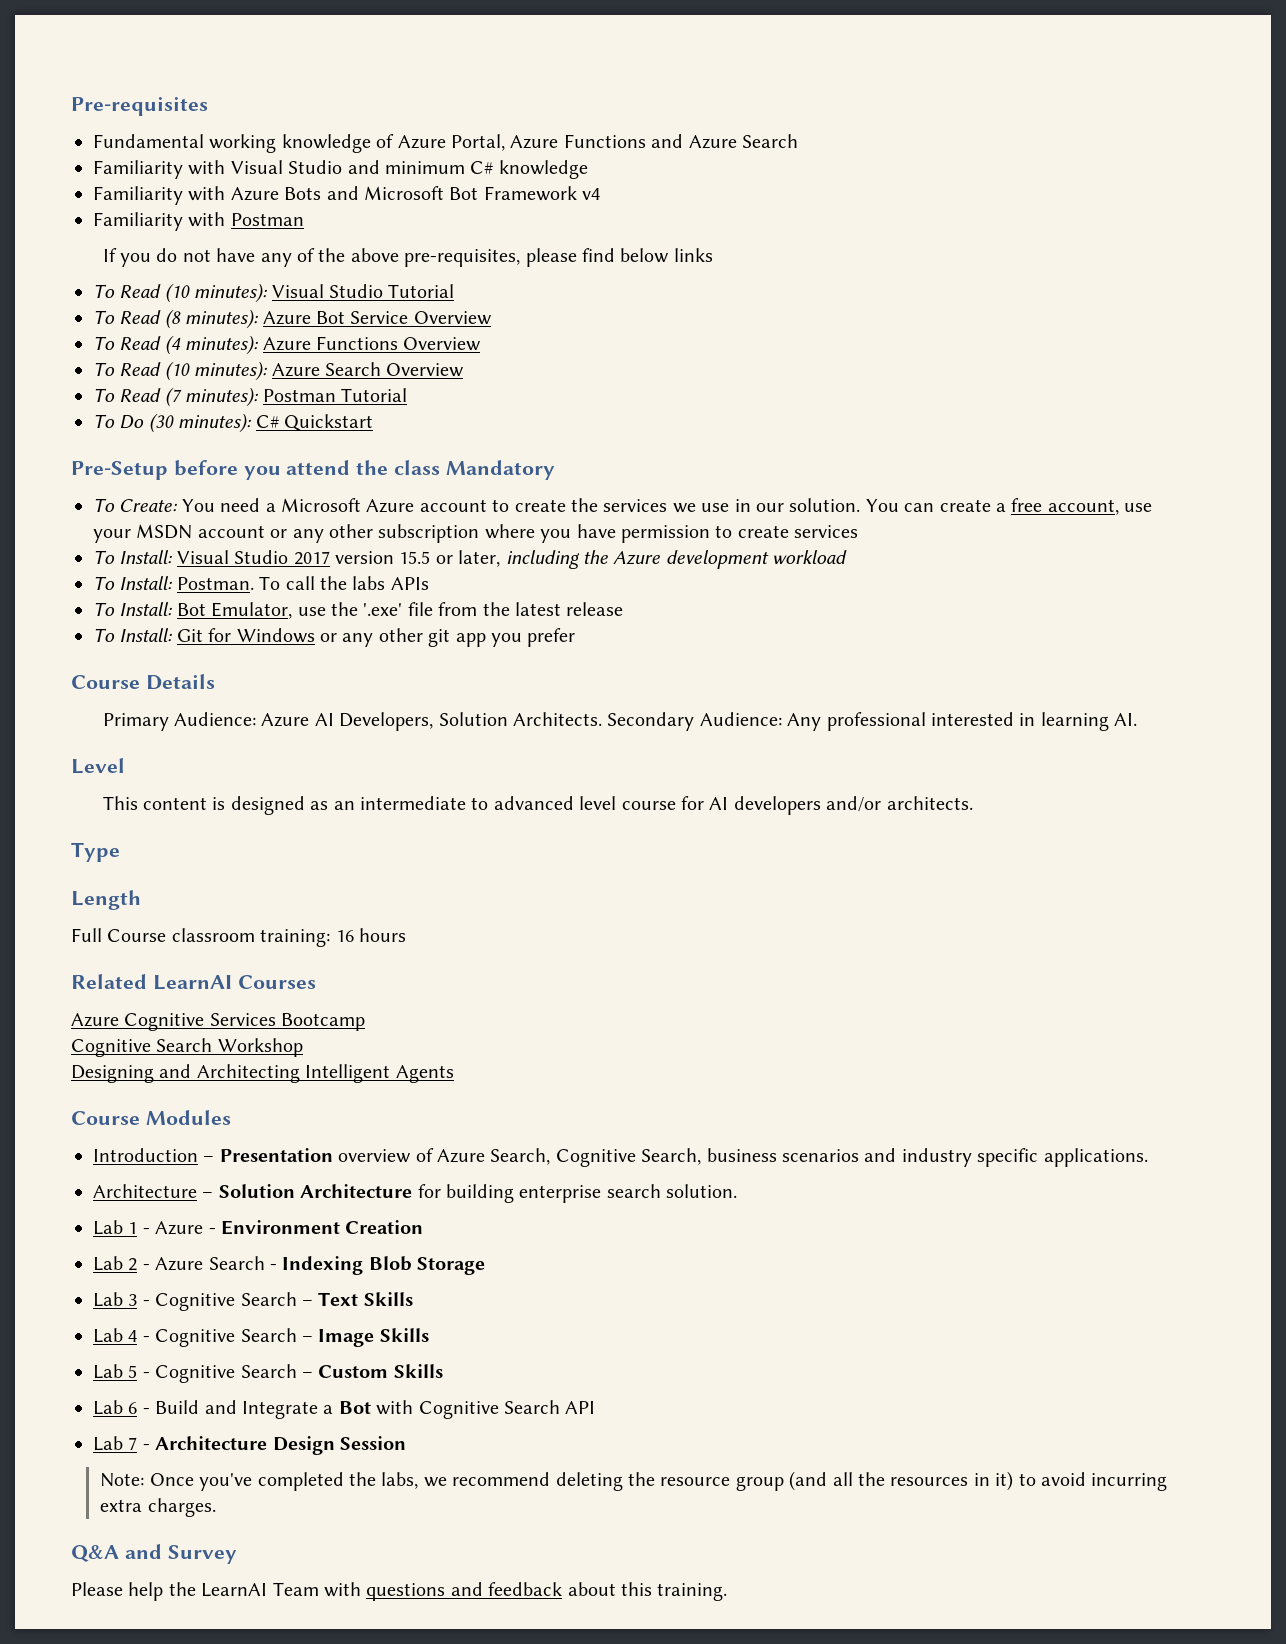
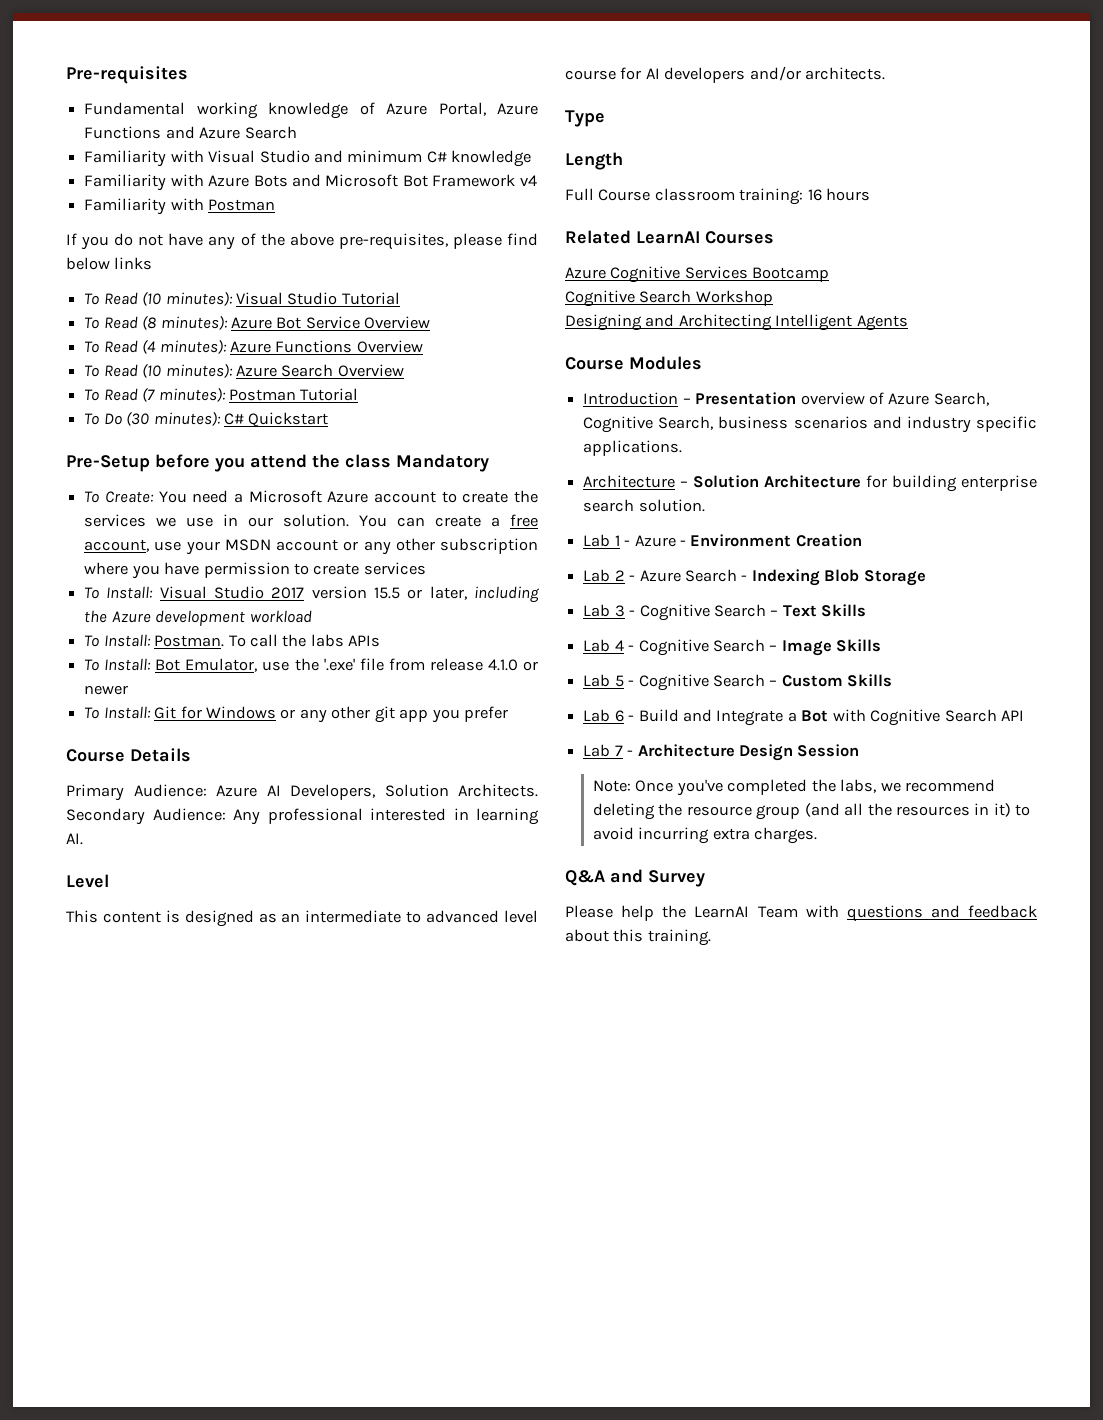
[482,602,561,616] the latest -> (425, 664) none
(624, 609) none -> [487,659,538,671] [84,685,129,695] 4.1.0 or newer

